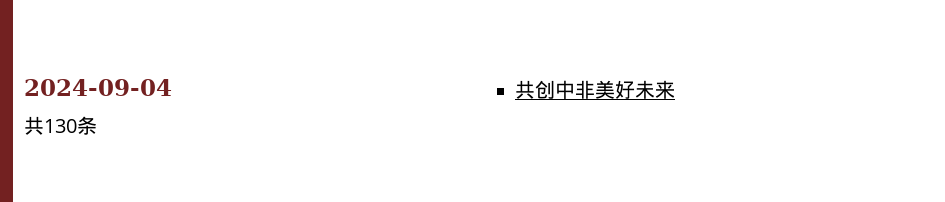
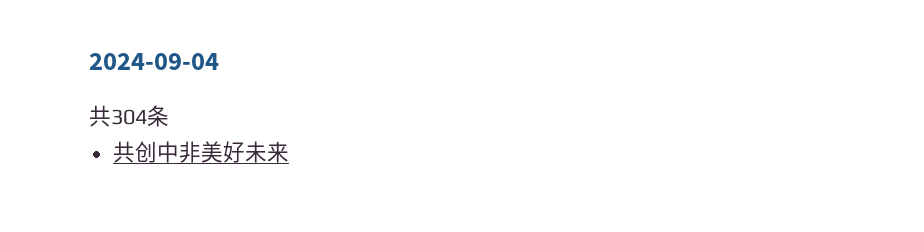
[44,119,77,133] 130 -> [111,109,147,125] 304

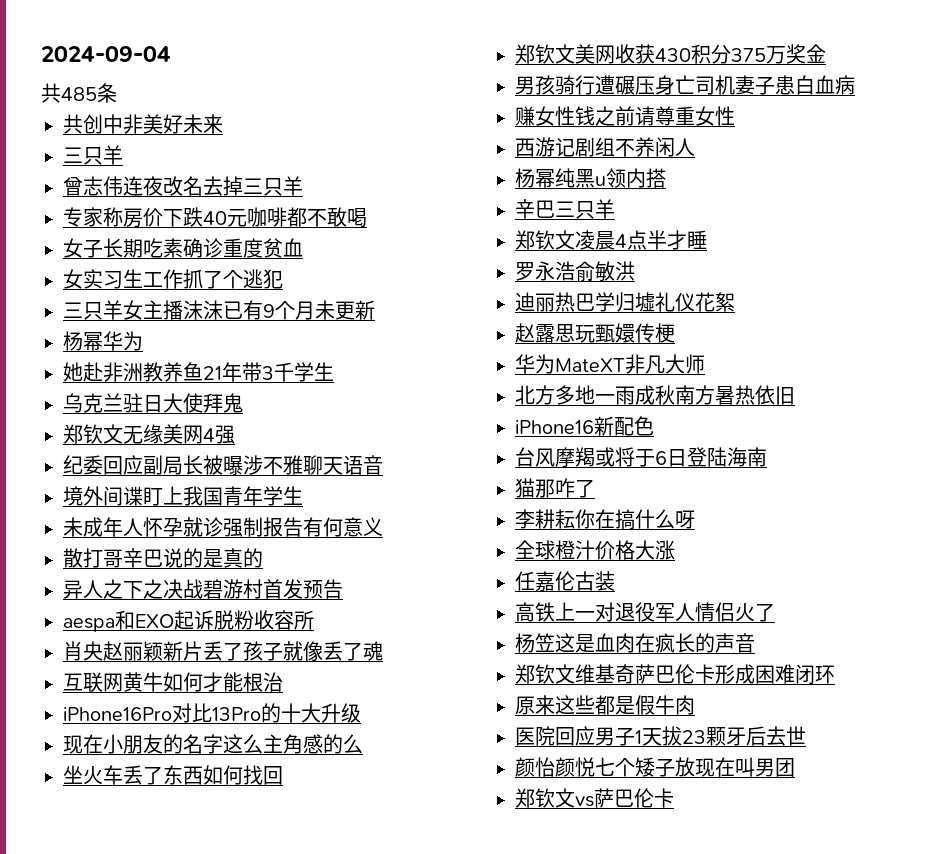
[111,109,147,125] 304 -> [61,87,97,101] 485
(289, 152) none -> [63,145,123,165] [63,176,303,196] [63,207,367,228] [63,238,303,258] [63,269,283,289] [63,300,375,320] [63,331,143,351] [63,362,334,382] [63,393,243,413] [63,424,235,444] [63,455,383,475] [63,486,303,506] [63,517,383,537] [63,548,263,568] [63,579,343,599] [63,610,314,632] [63,641,383,661] [63,672,283,693] [63,703,361,723] [63,734,363,754] [63,765,283,785] [515,44,826,64] [515,75,855,95] [515,106,735,126] [515,137,695,157] [515,168,666,188] [515,199,615,219] [515,230,707,250] [515,261,635,282] [515,292,735,312] [515,323,675,343] [515,354,705,374] [515,385,795,405] [515,416,654,436] [515,447,767,468] [515,478,595,498] [515,509,695,529] [515,540,675,560] [515,571,615,592] [515,602,775,622] [515,633,755,653] [515,664,835,685] [515,695,695,715] [515,726,806,746] [515,757,795,777] [515,788,674,808] // 三只羊 // 曾志伟连夜改名去掉三只羊 // 专家称房价下跌40元咖啡都不敢喝 // 女子长期吃素确诊重度贫血 // 女实习生工作抓了个逃犯 // 三只羊女主播沫沫已有9个月未更新 // 杨幂华为 // 她赴非洲教养鱼21年带3千学生 // 乌克兰驻日大使拜鬼 // 郑钦文无缘美网4强 // 纪委回应副局长被曝涉不雅聊天语音 // 境外间谍盯上我国青年学生 // 未成年人怀孕就诊强制报告有何意义 // 散打哥辛巴说的是真的 // 异人之下之决战碧游村首发预告 // aespa和EXO起诉脱粉收容所 // 肖央赵丽颖新片丢了孩子就像丢了魂 // 互联网黄牛如何才能根治 // iPhone16Pro对比13Pro的十大升级 // 现在小朋友的名字这么主角感的么 // 坐火车丢了东西如何找回 // 郑钦文美网收获430积分375万奖金 // 男孩骑行遭碾压身亡司机妻子患白血病 // 赚女性钱之前请尊重女性 // 西游记剧组不养闲人 // 杨幂纯黑u领内搭 // 辛巴三只羊 // 郑钦文凌晨4点半才睡 // 罗永浩俞敏洪 // 迪丽热巴学归墟礼仪花絮 // 赵露思玩甄嬛传梗 // 华为MateXT非凡大师 // 北方多地一雨成秋南方暑热依旧 // iPhone16新配色 // 台风摩羯或将于6日登陆海南 // 猫那咋了 // 李耕耘你在搞什么呀 // 全球橙汁价格大涨 // 任嘉伦古装 // 高铁上一对退役军人情侣火了 // 杨笠这是血肉在疯长的声音 // 郑钦文维基奇萨巴伦卡形成困难闭环 // 原来这些都是假牛肉 // 医院回应男子1天拔23颗牙后去世 // 颜怡颜悦七个矮子放现在叫男团 // 郑钦文vs萨巴伦卡

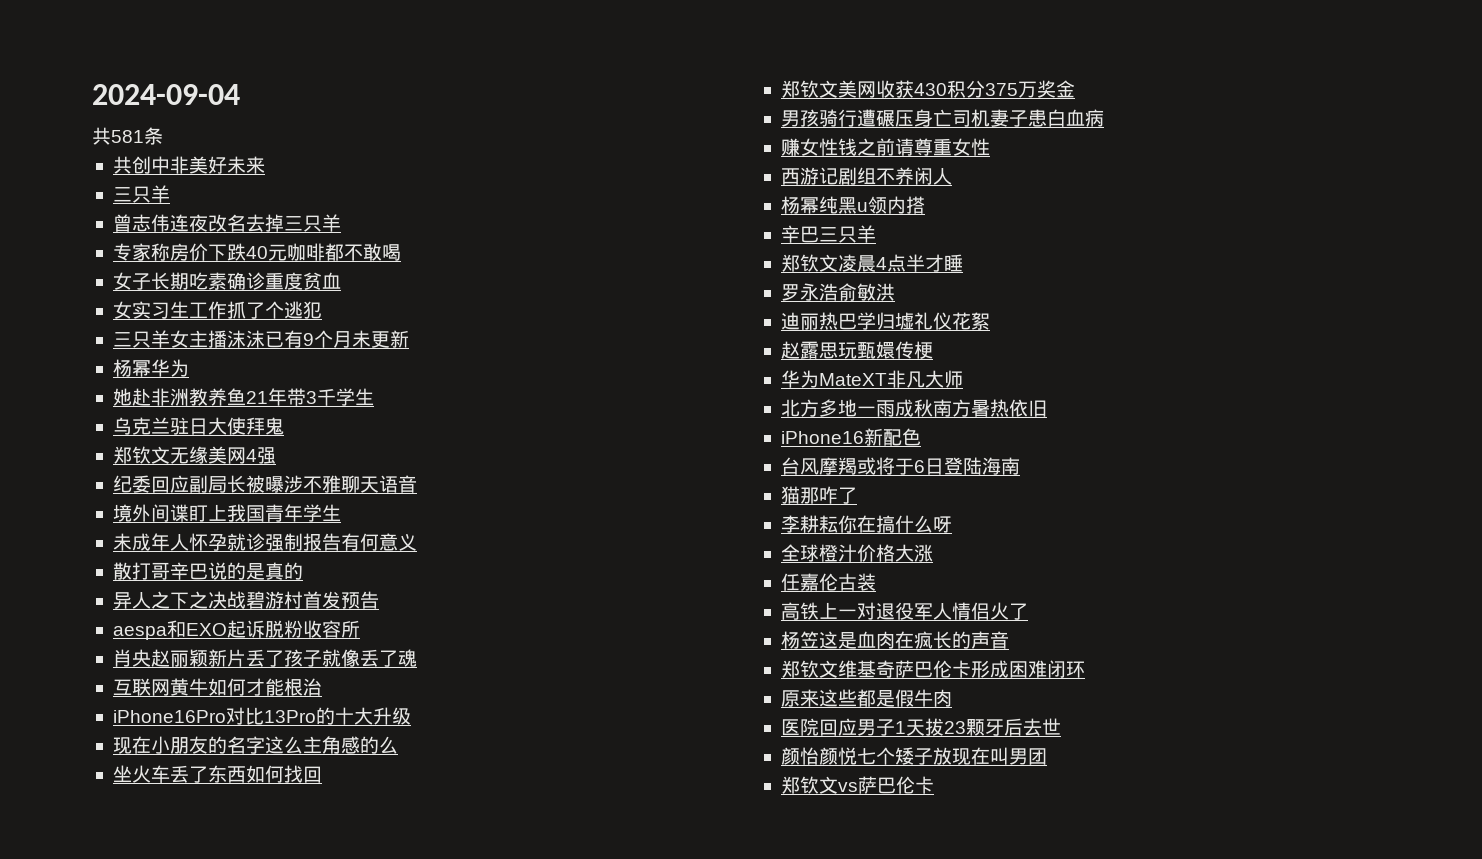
[61,87,97,101] 485 -> [111,130,144,143] 581

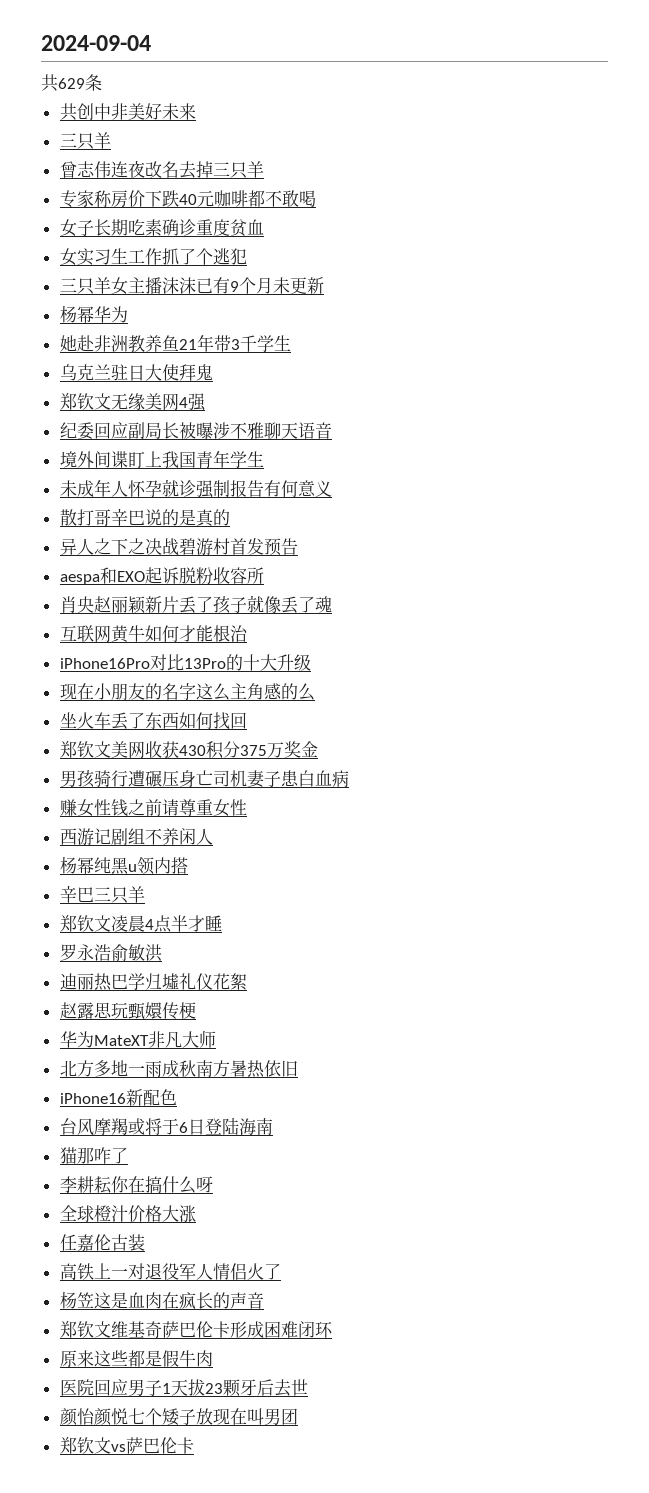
[111,130,144,143] 581 -> [58,78,85,89] 629

